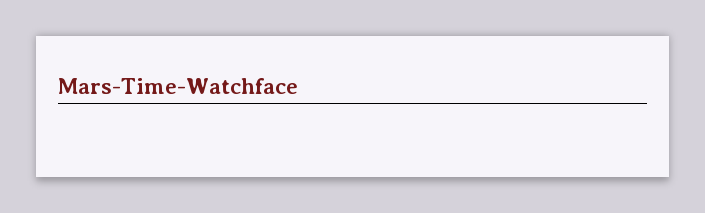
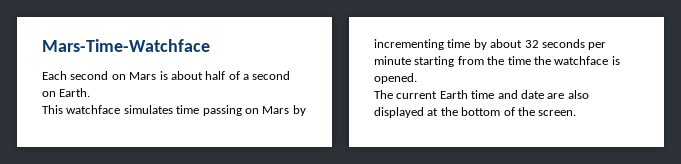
(298, 86) none -> [42,71,291,80] [42,88,91,97] [42,105,306,116] [374,39,607,50] [374,56,620,67] [374,73,417,84] [374,90,589,99] [374,107,577,118] // Each second on Mars is about half of a second on Earth. // This watchface simulates time passing on Mars by incrementing time by about 32 seconds per minute starting from the time the watchface is opened. // The current Earth time and date are also displayed at the bottom of the screen.

